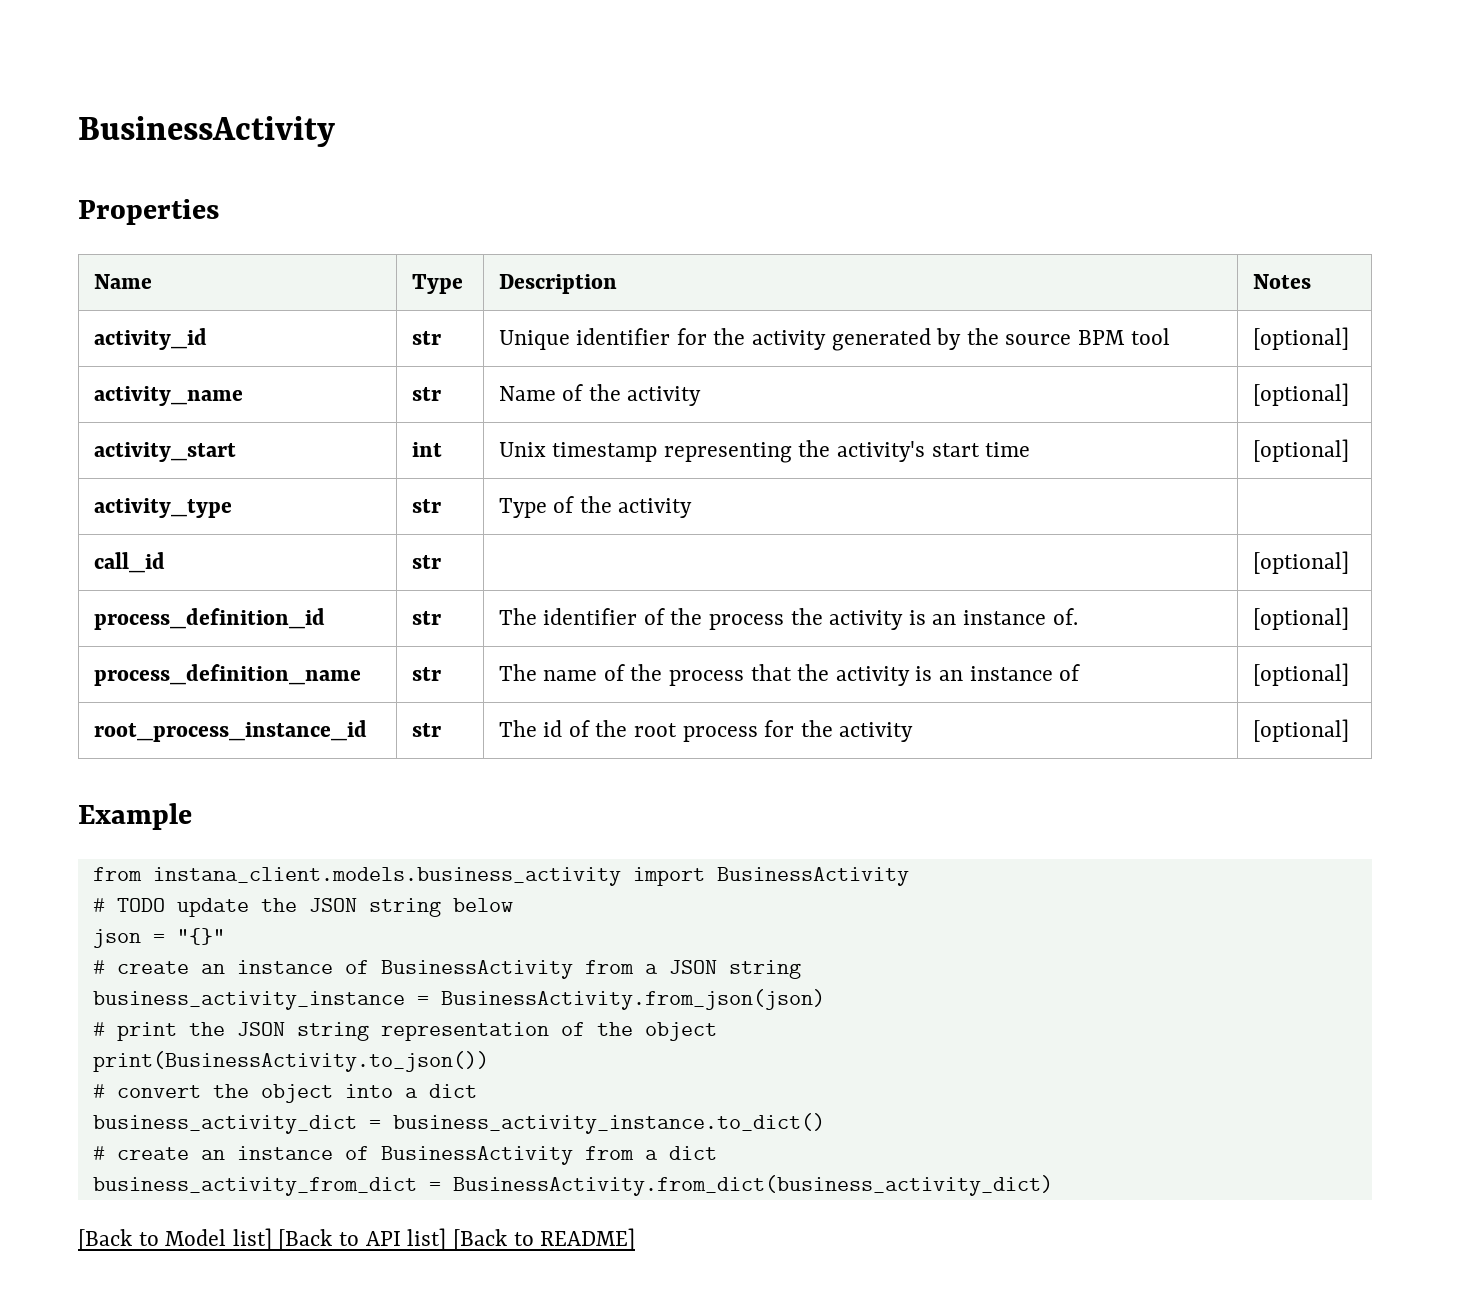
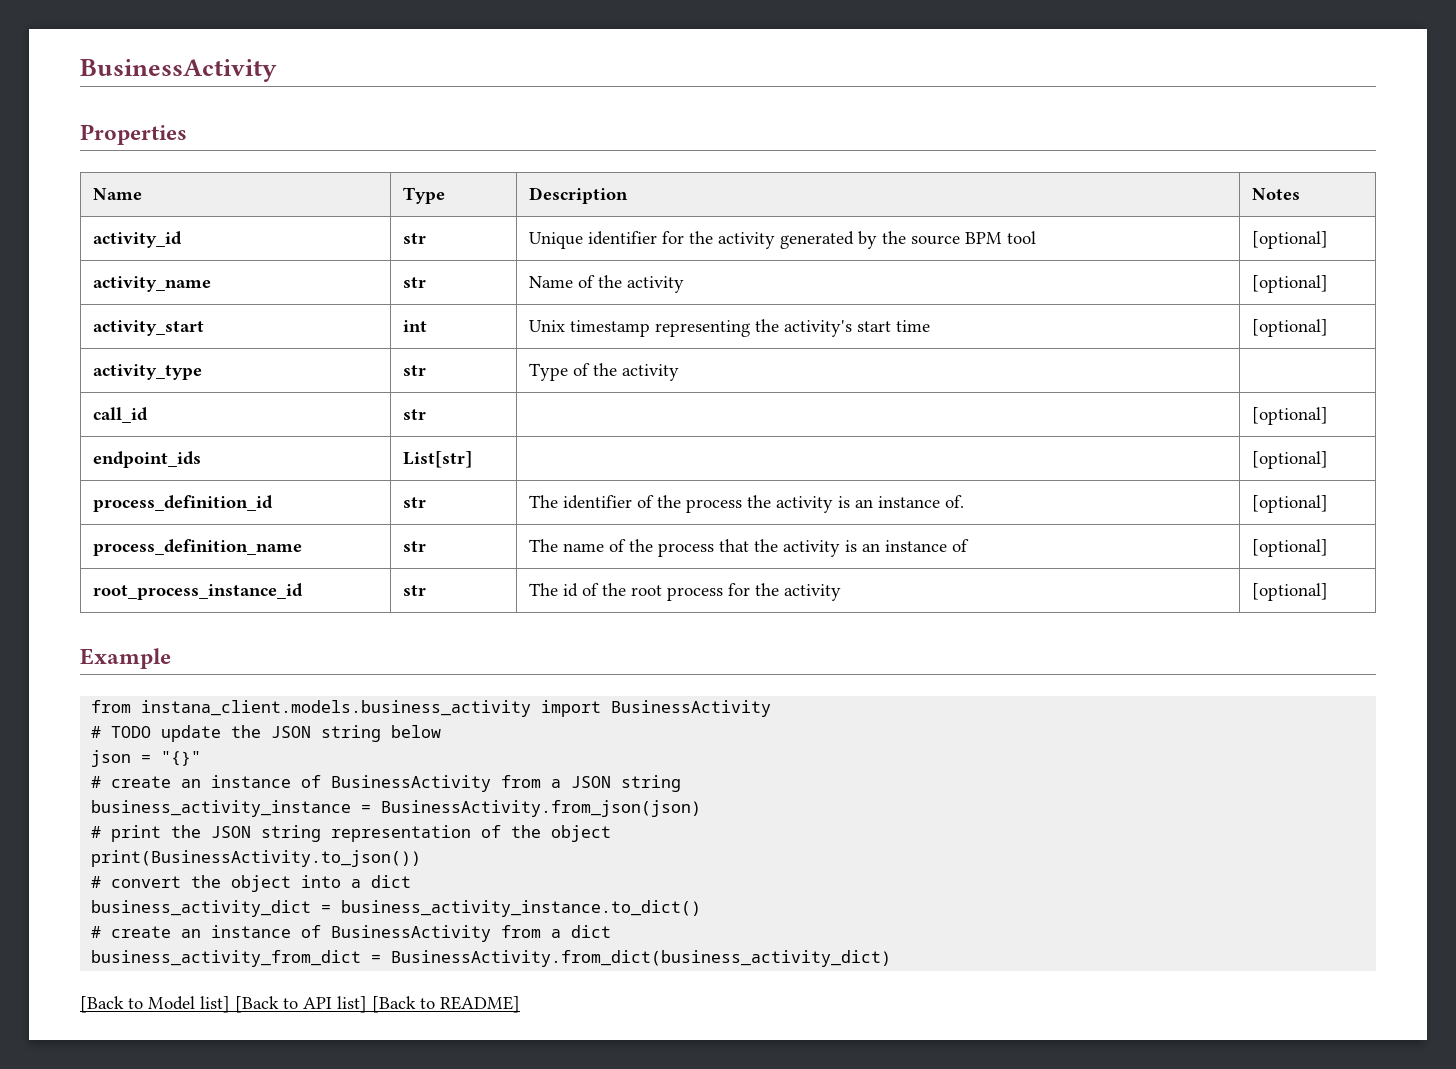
(1349, 562) none -> [92,451,201,468] [402,451,472,468] [1251,451,1328,469] // endpoint_ids | List[str] | | [optional]

